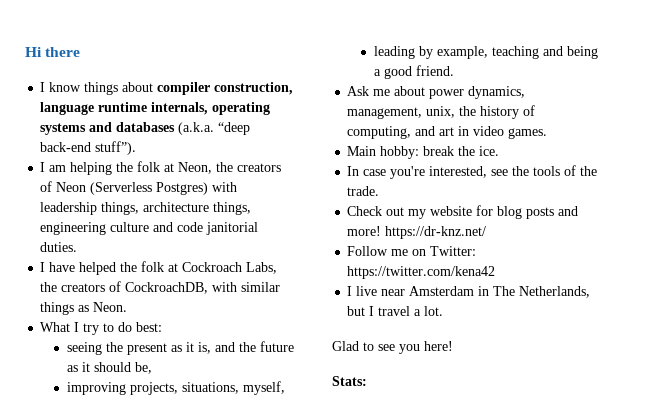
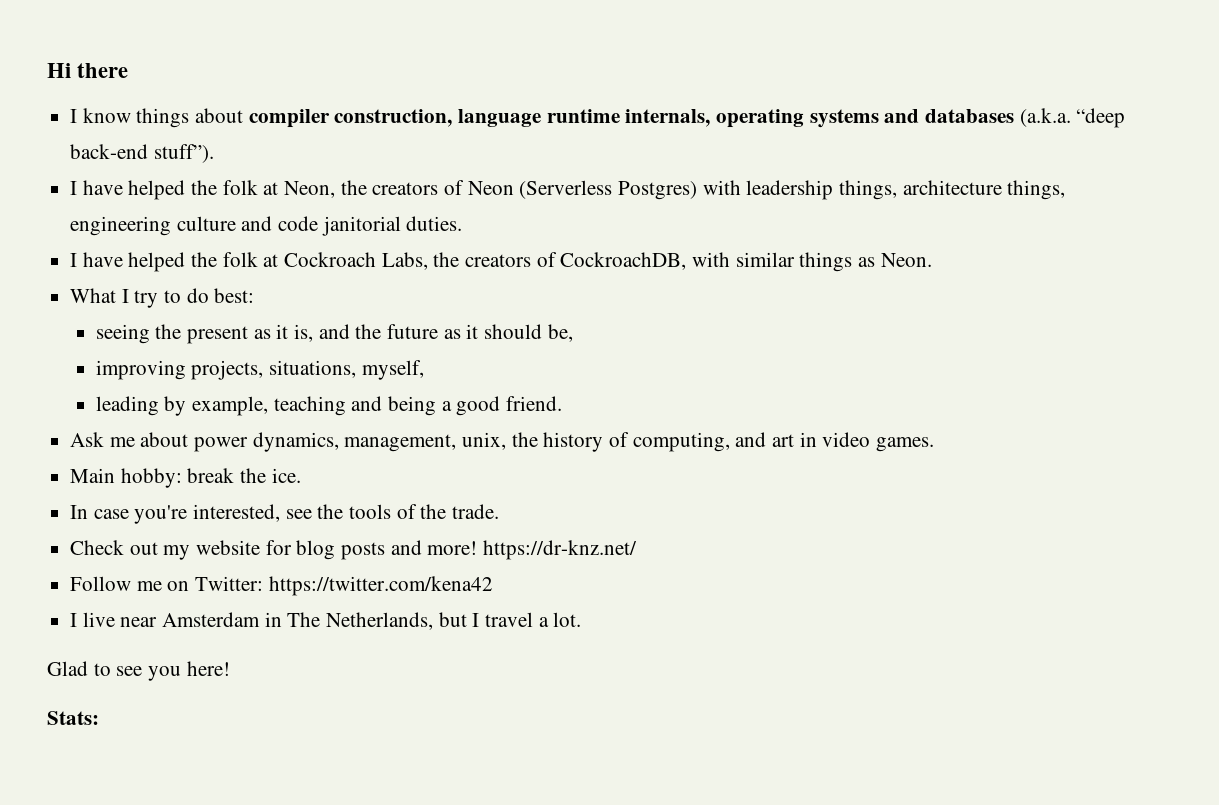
[49,162,113,175] am helping -> [82,180,186,200] have helped

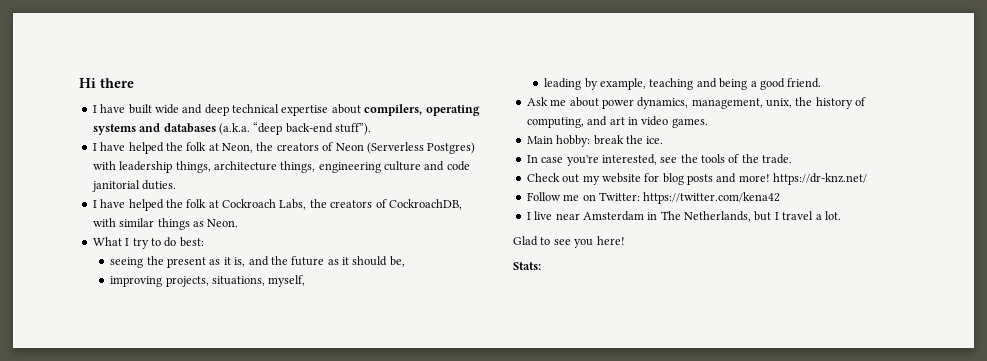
[82,108,711,128] know things about compiler construction, language runtime internals, -> [100,104,423,116] have built wide and deep technical expertise about compilers,

